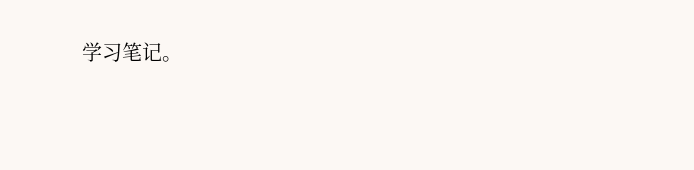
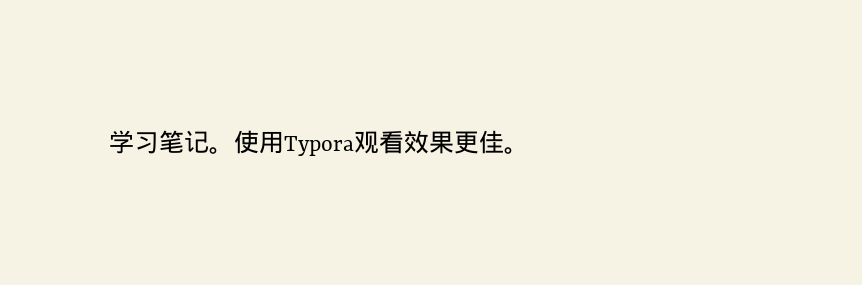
(182, 59) none -> [234,130,529,156] 使用Typora观看效果更佳。

